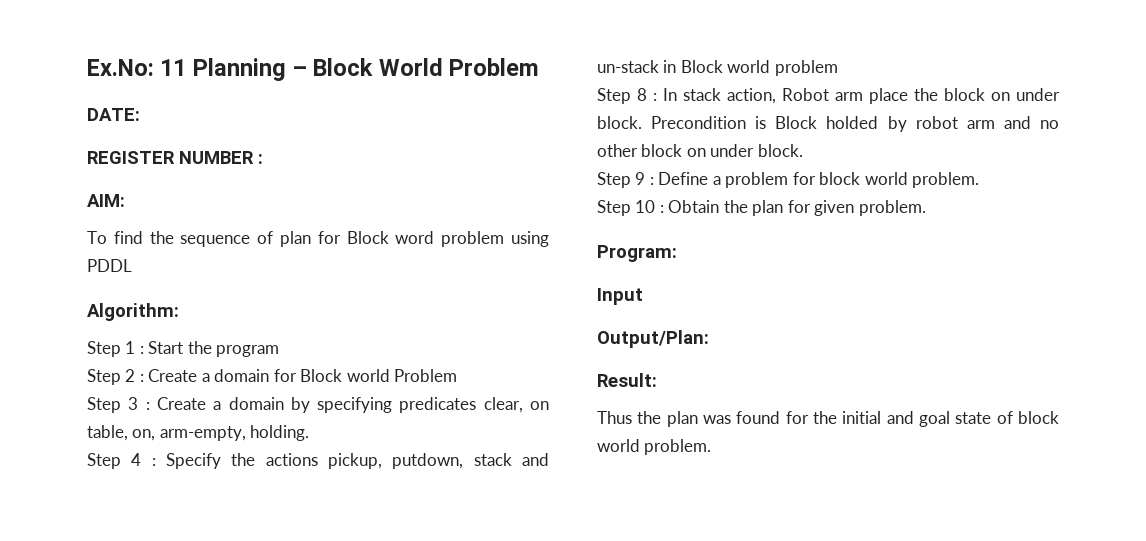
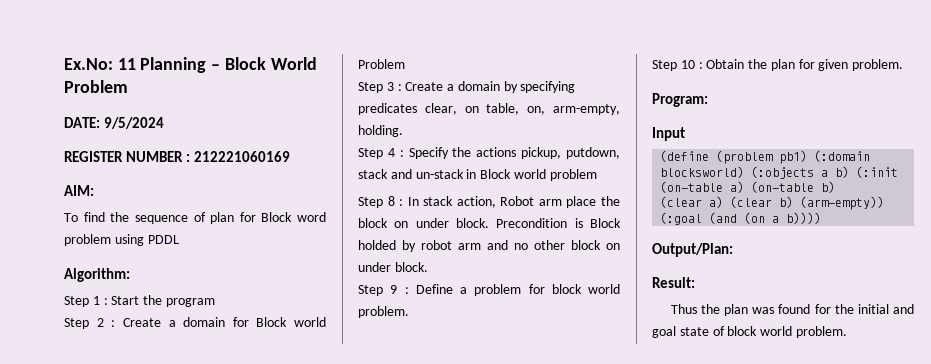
(140, 114) none -> [104,117,165,129] 9/5/2024
(263, 159) none -> [194,151,291,162] 212221060169
(643, 296) none -> [660,150,871,164] [660,166,899,179] [660,181,836,193] [660,196,885,210] [660,212,822,225] // (define (problem pb1) (:domain blocksworld) (:objects a b) (:init (on-table a) (on-table b) // (clear a) (clear b) (arm-empty)) (:goal (and (on a b))))

